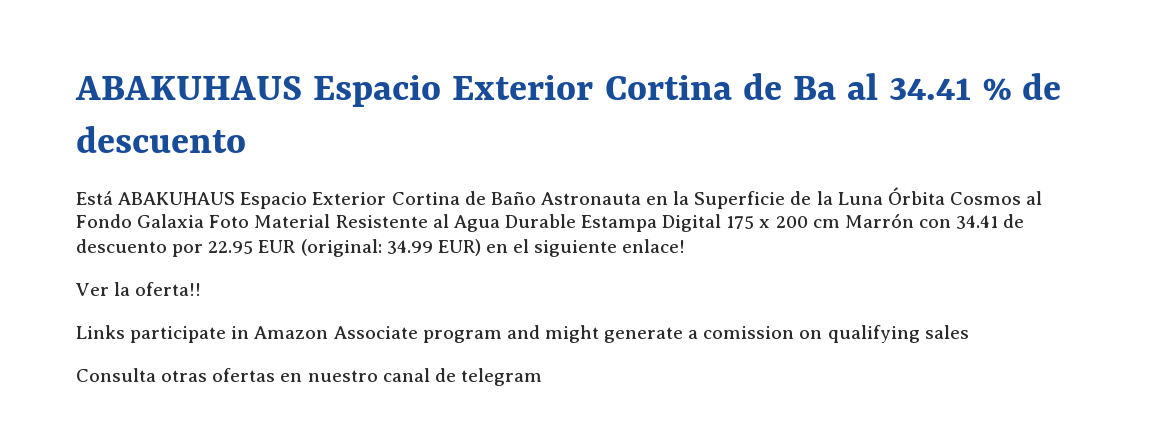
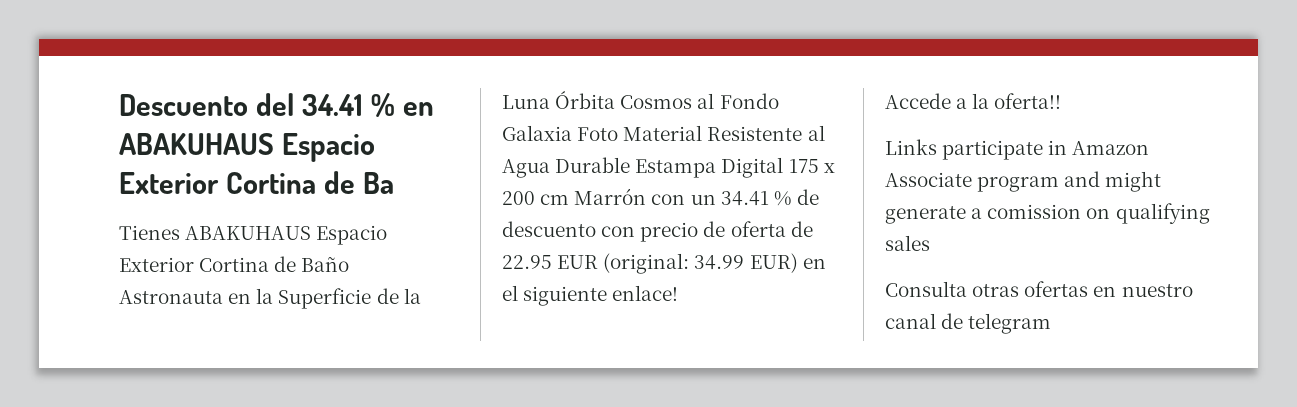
(75, 88) none -> [119,93,435,117] Descuento del 34.41 % en
[847,73,1061,100] [76,126,246,153] [76,191,113,205] al 34.41 % de descuento // Está -> [119,225,180,240] // Tienes
[956,214,1025,229] [76,239,204,257] 34.41 de descuento por -> [690,189,819,206] [502,221,813,242] un 34.41 % de descuento con precio de oferta de
[76,283,109,296] Ver -> [885,93,968,109] Accede a

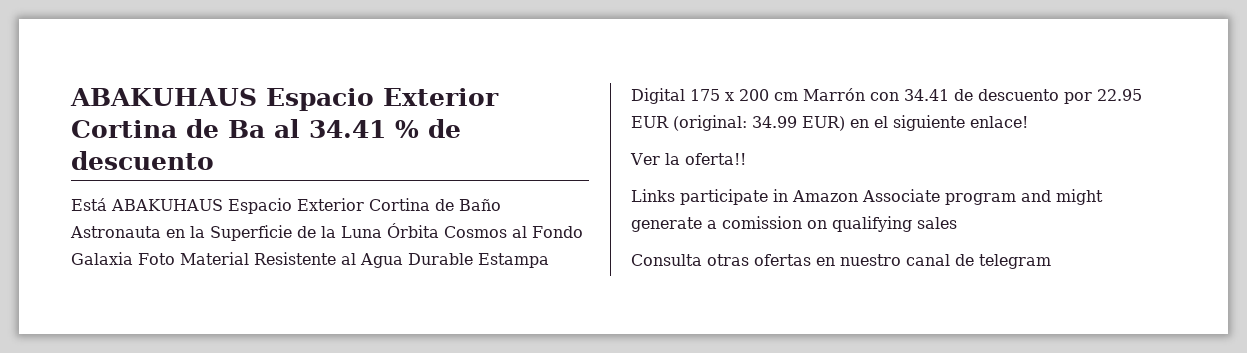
[119,93,435,117] Descuento del 34.41 % en -> (70, 97) none
[119,225,180,240] // Tienes -> [274,119,461,138] [71,151,214,170] [71,198,107,211] al 34.41 % de descuento // Está
[690,189,819,206] [502,221,813,242] un 34.41 % de descuento con precio de oferta de -> [904,89,1092,104] 34.41 de descuento por
[885,93,968,109] Accede a -> [630,153,660,165] Ver

